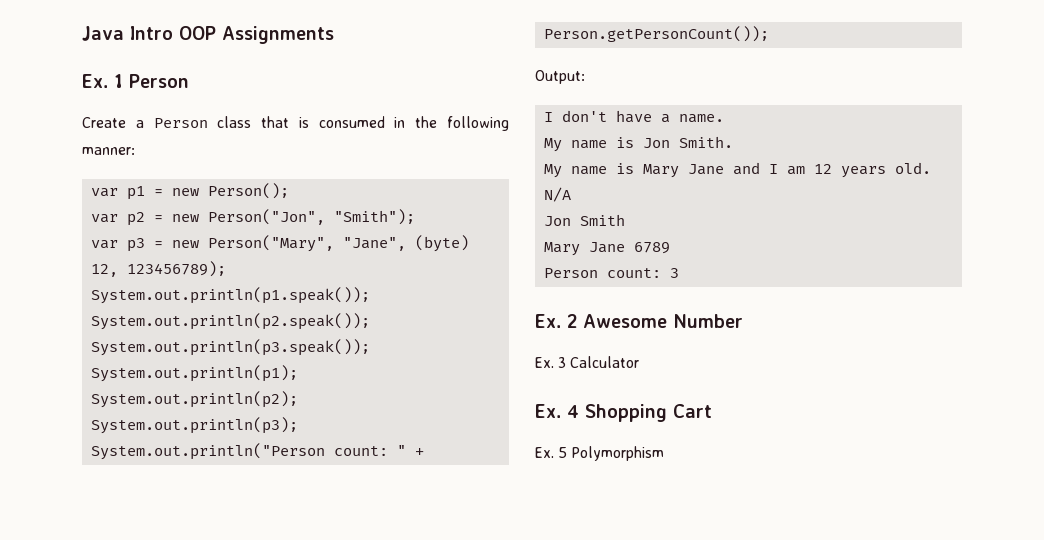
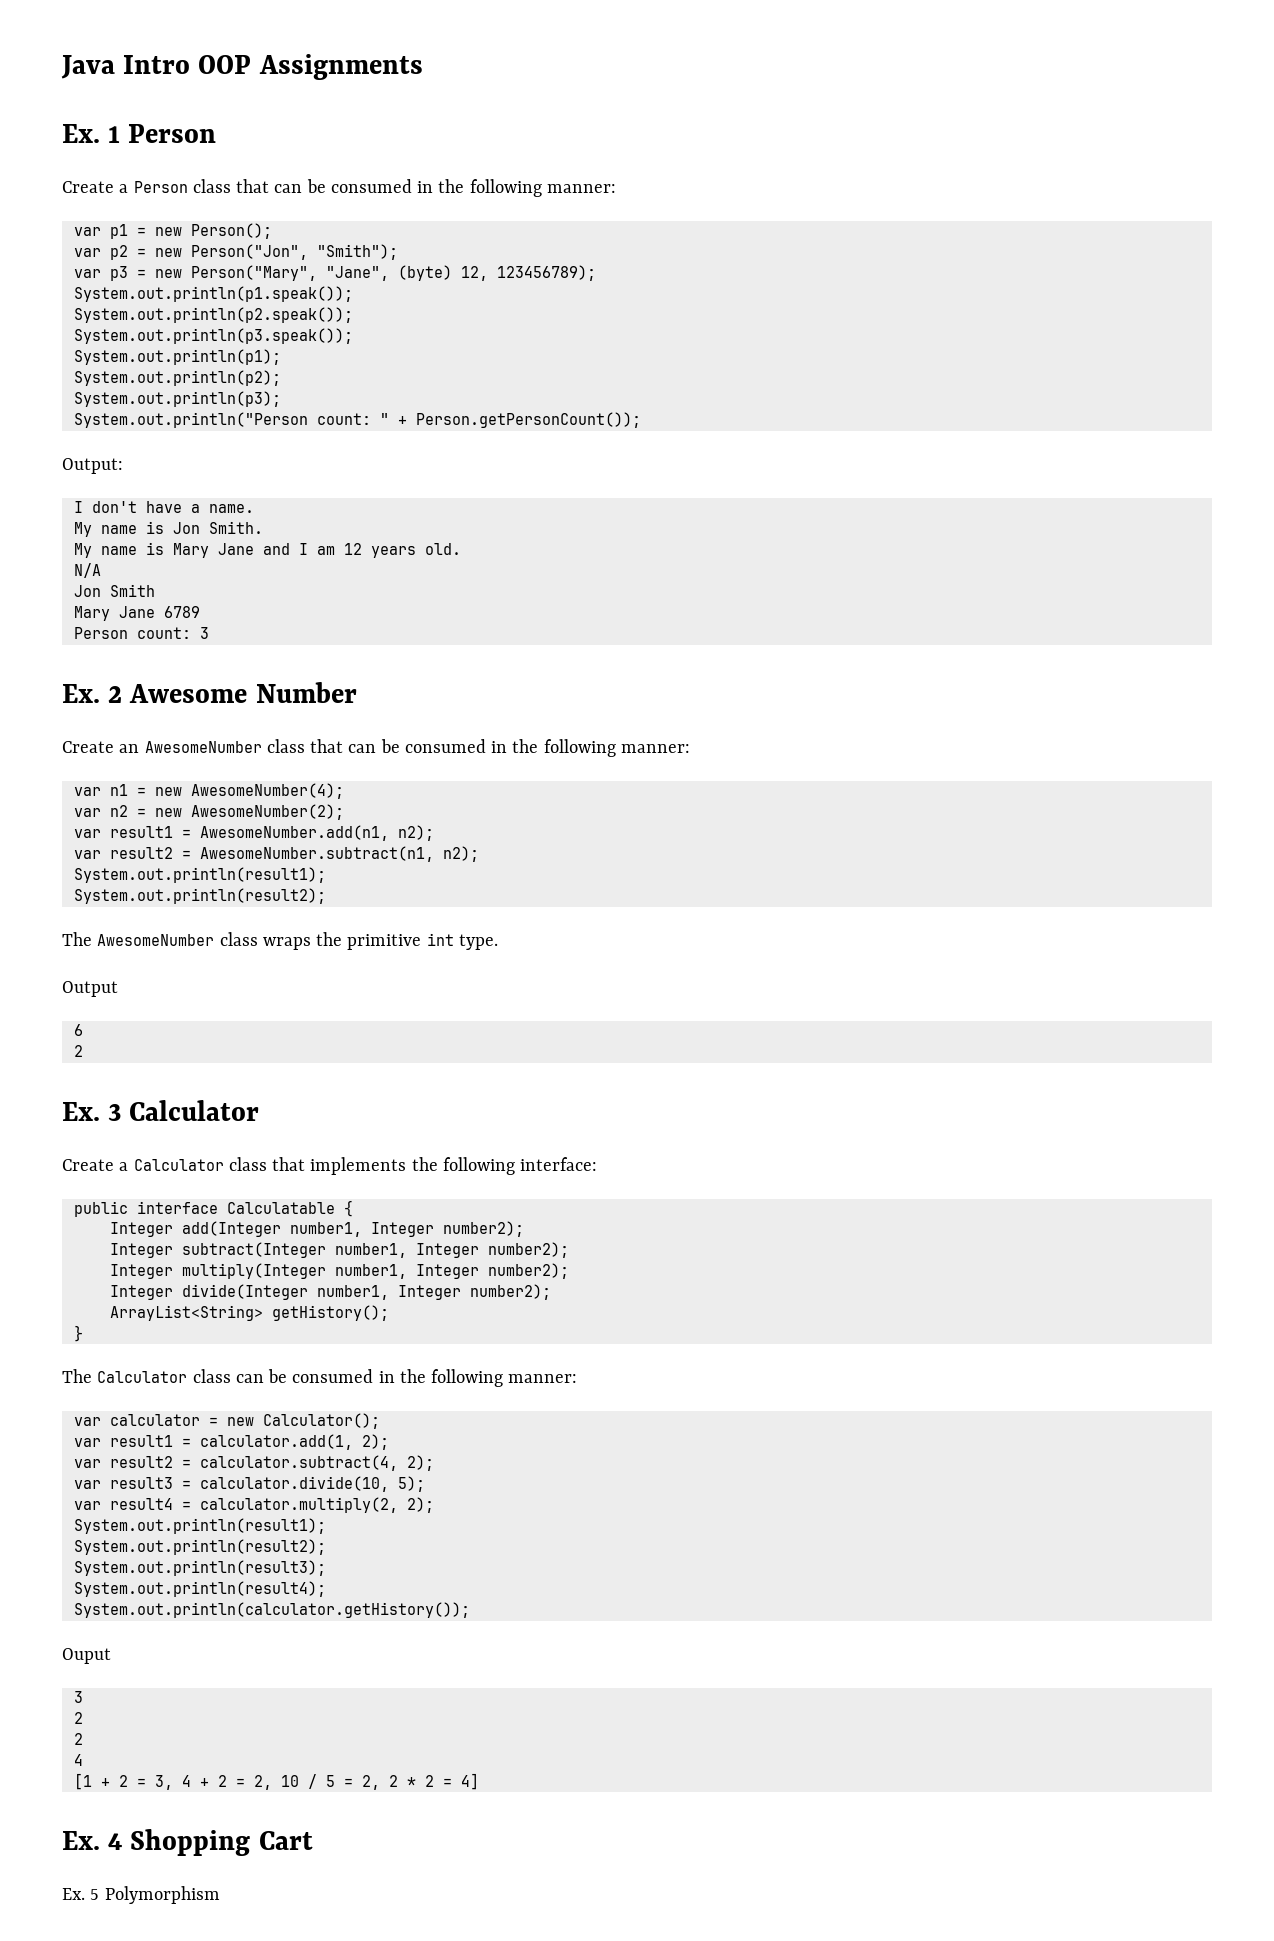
[298,117,309,128] is -> [274,179,326,193] can be
[535,356,640,368] Ex. 3 Calculator -> [62,739,690,757] [73,783,344,799] [73,804,344,820] [73,825,434,841] [73,846,479,862] [73,867,326,883] [73,888,326,904] [62,932,498,950] [62,981,118,997] [73,1024,83,1036] [73,1045,83,1057] [62,1100,260,1121] [62,1157,598,1175] [73,1200,353,1217] [109,1221,524,1237] [109,1242,569,1258] [109,1263,569,1279] [109,1284,551,1300] [109,1305,389,1321] [73,1325,83,1342] [62,1369,578,1387] [73,1413,380,1429] [73,1434,389,1450] [73,1455,434,1471] [73,1476,425,1492] [73,1497,434,1513] [73,1518,326,1534] [73,1539,326,1555] [73,1560,326,1576] [73,1581,326,1597] [73,1602,470,1618] [62,1648,111,1664] [73,1691,83,1703] [73,1712,83,1724] [73,1733,83,1745] [73,1754,83,1766] [73,1773,479,1790] Create an AwesomeNumber class that can be consumed in the following manner: // var n1 = new AwesomeNumber(4); // var n2 = new AwesomeNumber(2); // var result1 = AwesomeNumber.add(n1, n2); // var result2 = AwesomeNumber.subtract(n1, n2); // System.out.println(result1); // System.out.println(result2); // The AwesomeNumber class wraps the primitive int type. // Output // 6 // 2 // Ex. 3 Calculator // Create a Calculator class that implements the following interface: // public interface Calculatable { // Integer add(Integer number1, Integer number2); // Integer subtract(Integer number1, Integer number2); // Integer multiply(Integer number1, Integer number2); // Integer divide(Integer number1, Integer number2); // ArrayList<String> getHistory(); // } // The Calculator class can be consumed in the following manner: // var calculator = new Calculator(); // var result1 = calculator.add(1, 2); // var result2 = calculator.subtract(4, 2); // var result3 = calculator.divide(10, 5); // var result4 = calculator.multiply(2, 2); // System.out.println(result1); // System.out.println(result2); // System.out.println(result3); // System.out.println(result4); // System.out.println(calculator.getHistory()); // Ouput // 3 // 2 // 2 // 4 // [1 + 2 = 3, 4 + 2 = 2, 10 / 5 = 2, 2 * 2 = 4]

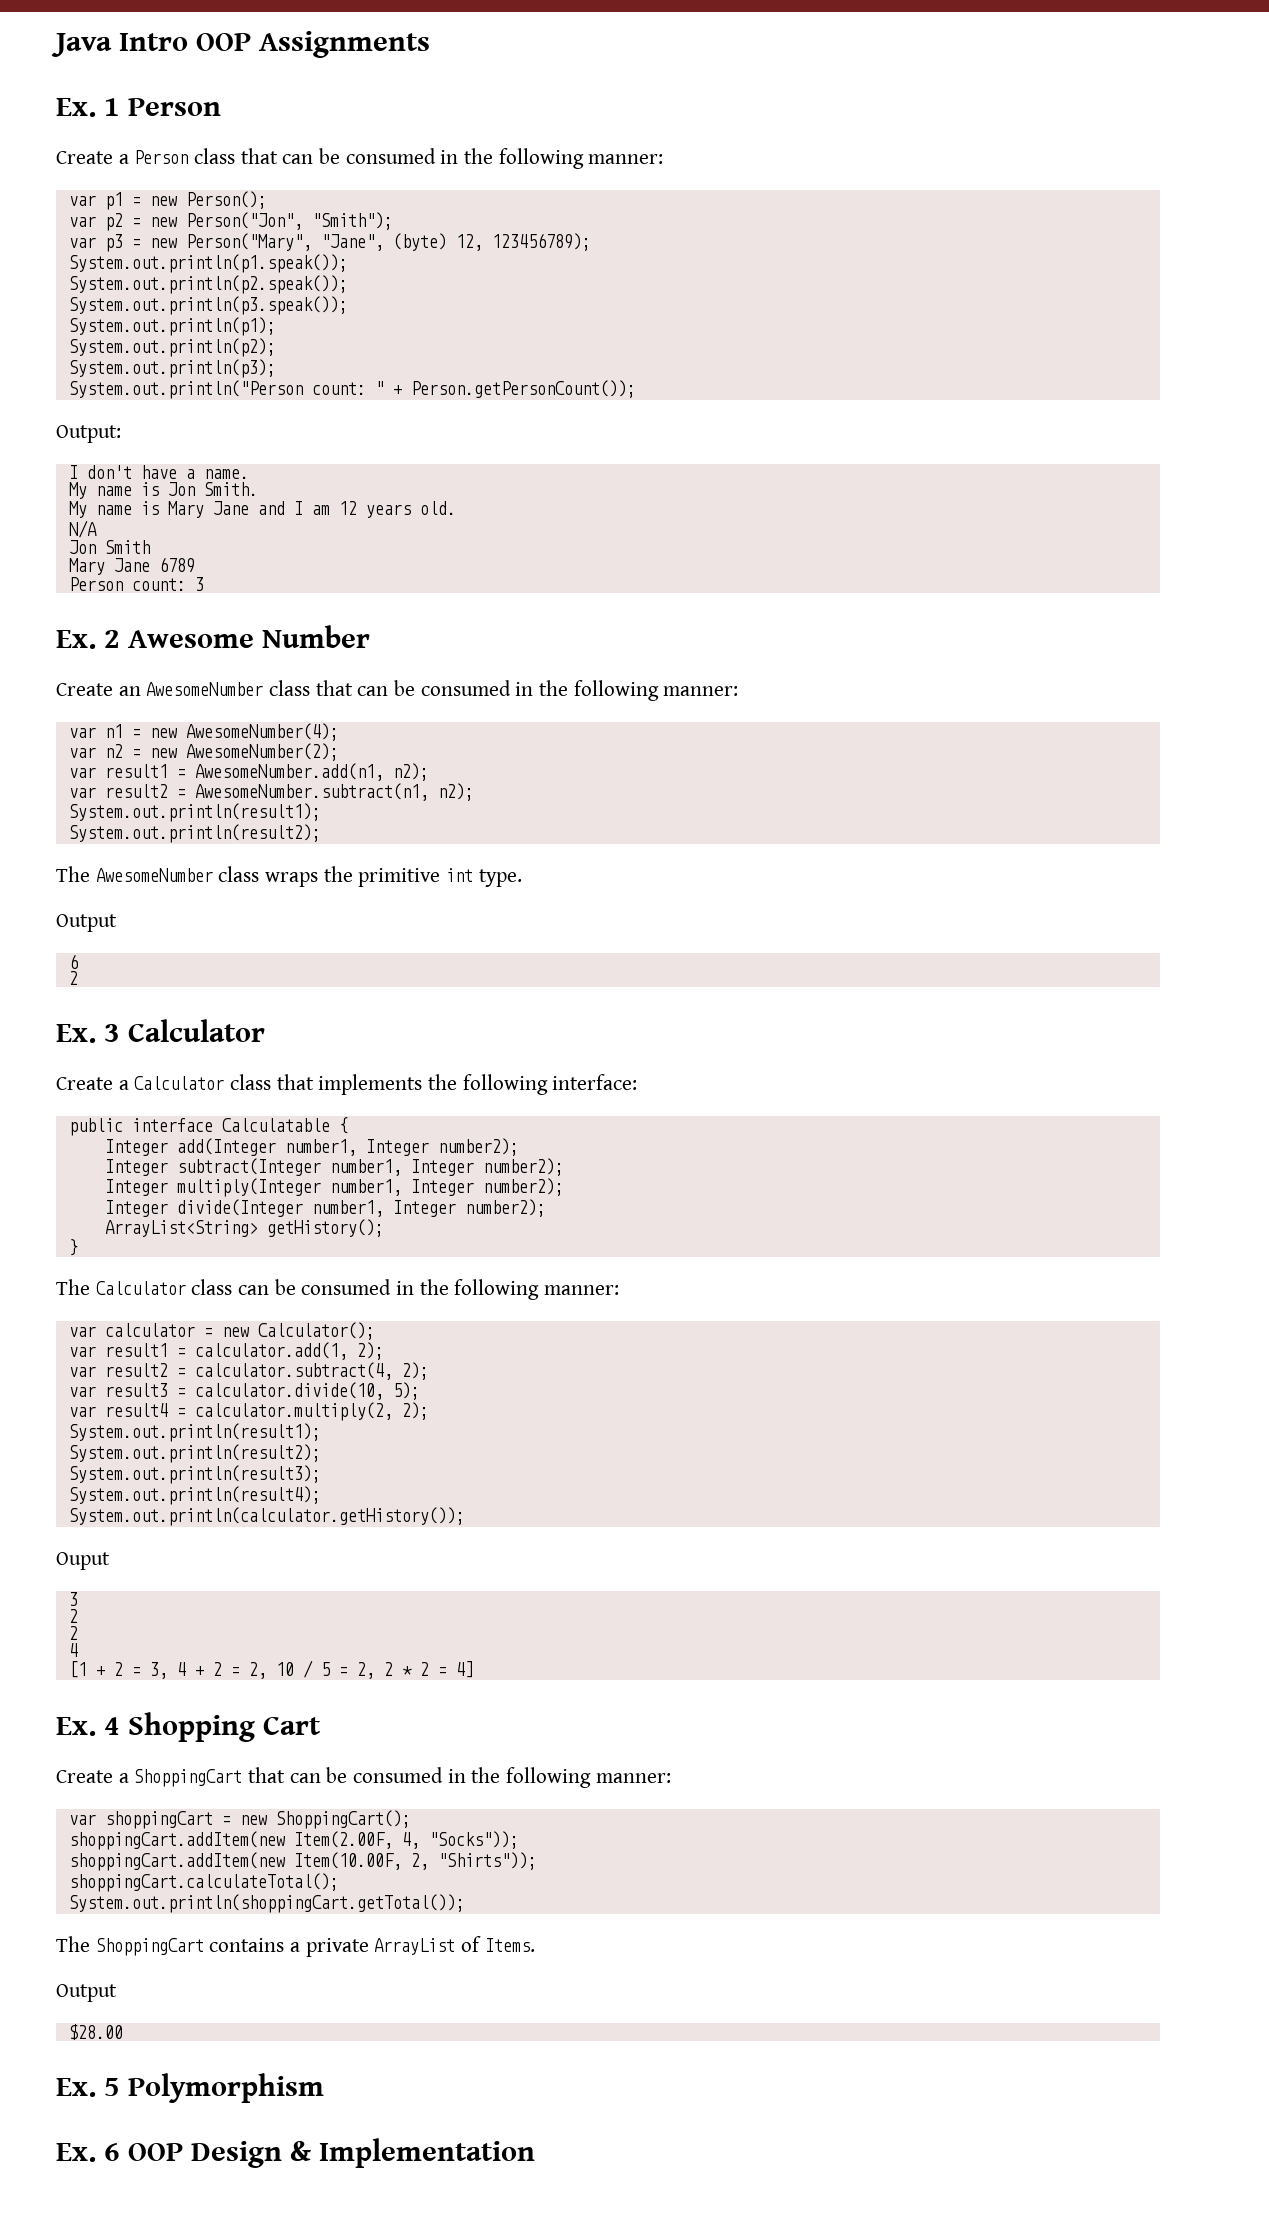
[62,1886,220,1904] Ex. 5 Polymorphism -> [56,1767,671,1788] [68,1810,411,1829] [68,1831,519,1850] [68,1852,537,1871] [68,1873,339,1892] [68,1894,465,1913] [56,1936,535,1957] [56,1984,117,2002] [68,2024,123,2040] [56,2073,324,2103] [56,2138,535,2168] Create a ShoppingCart that can be consumed in the following manner: // var shoppingCart = new ShoppingCart(); // shoppingCart.addItem(new Item(2.00F, 4, "Socks")); // shoppingCart.addItem(new Item(10.00F, 2, "Shirts")); // shoppingCart.calculateTotal(); // System.out.println(shoppingCart.getTotal()); // The ShoppingCart contains a private ArrayList of Items. // Output // $28.00 // Ex. 5 Polymorphism // Ex. 6 OOP Design & Implementation

